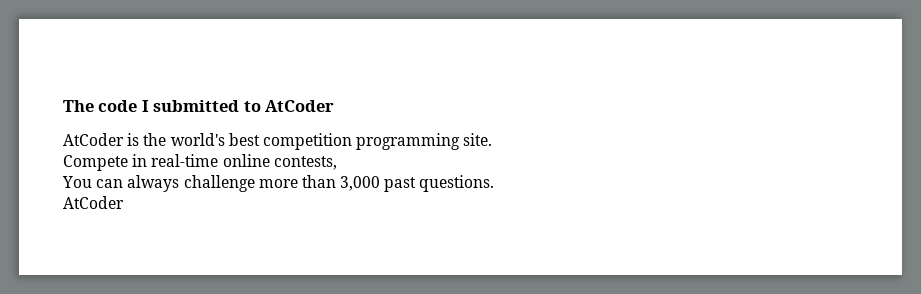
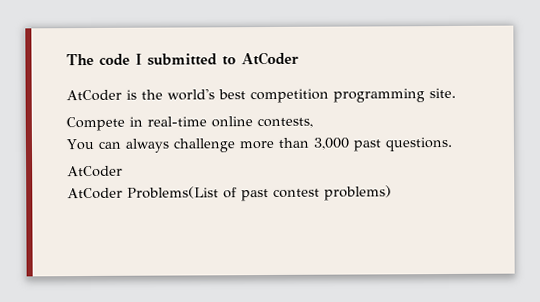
(124, 202) none -> [67,185,392,202] // AtCoder Problems(List of past contest problems)

